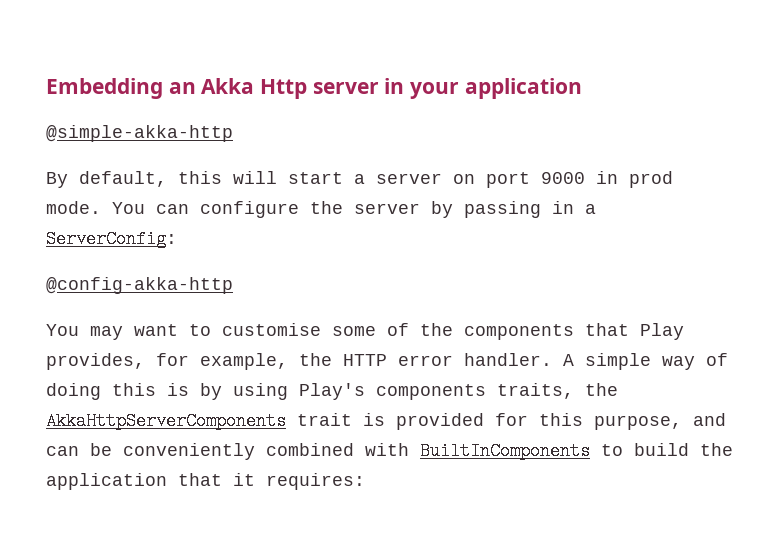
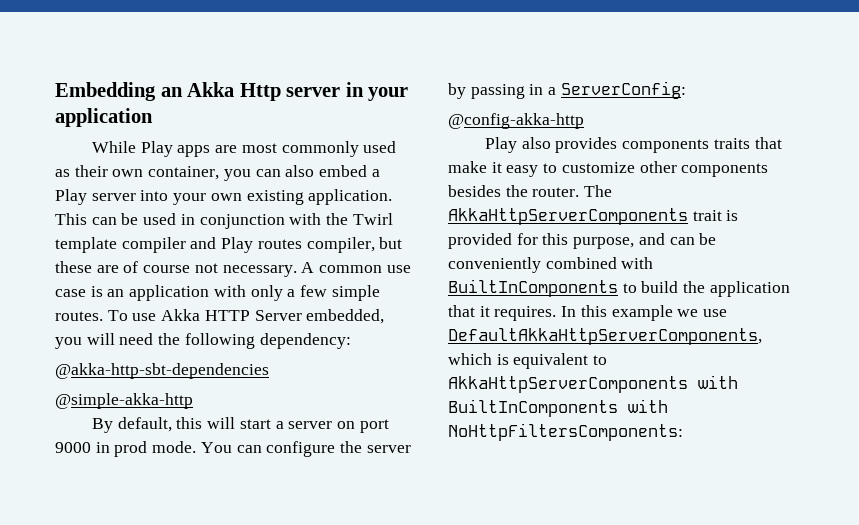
(582, 88) none -> [92,141,397,157] [55,165,380,181] [55,189,393,205] [55,213,393,229] [55,237,403,253] [55,261,411,277] [55,285,380,301] [55,309,385,324] [55,333,351,349] [55,363,269,379] // While Play apps are most commonly used as their own container, you can also embed a Play server into your own existing application. This can be used in conjunction with the Twirl template compiler and Play routes compiler, but these are of course not necessary. A common use case is an application with only a few simple routes. To use Akka HTTP Server embedded, you will need the following dependency: // @akka-http-sbt-dependencies
[46,323,684,340] [46,353,728,370] [46,383,618,400] You may want to customise some of the components that Play provides, for example, the HTTP error handler. A simple way of doing this is by using Play's components traits, the -> [485,137,782,153] [448,161,769,177] [448,185,613,197] Play also provides components traits that make it easy to customize other components besides the router. The
[266,473,365,490] requires: -> [494,305,728,321] [448,328,762,345] [448,353,608,369] [448,375,738,393] [448,399,668,417] [448,423,683,441] requires. In this example we use DefaultAkkaHttpServerComponents, which is equivalent to AkkaHttpServerComponents with BuiltInComponents with NoHttpFiltersComponents:

